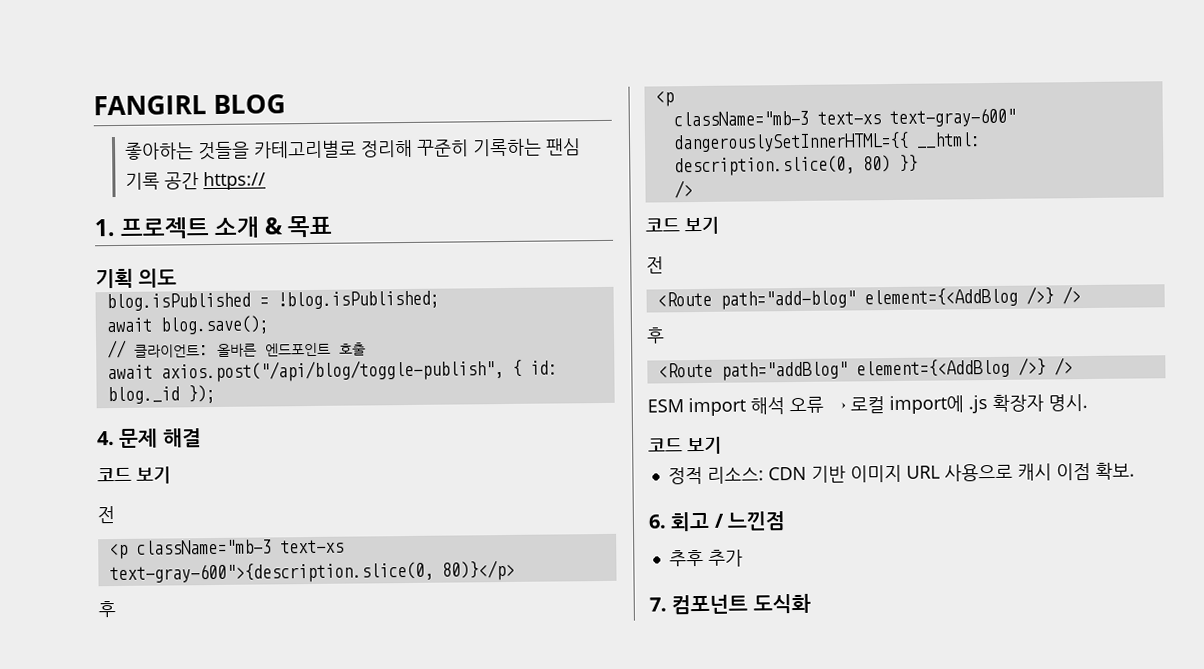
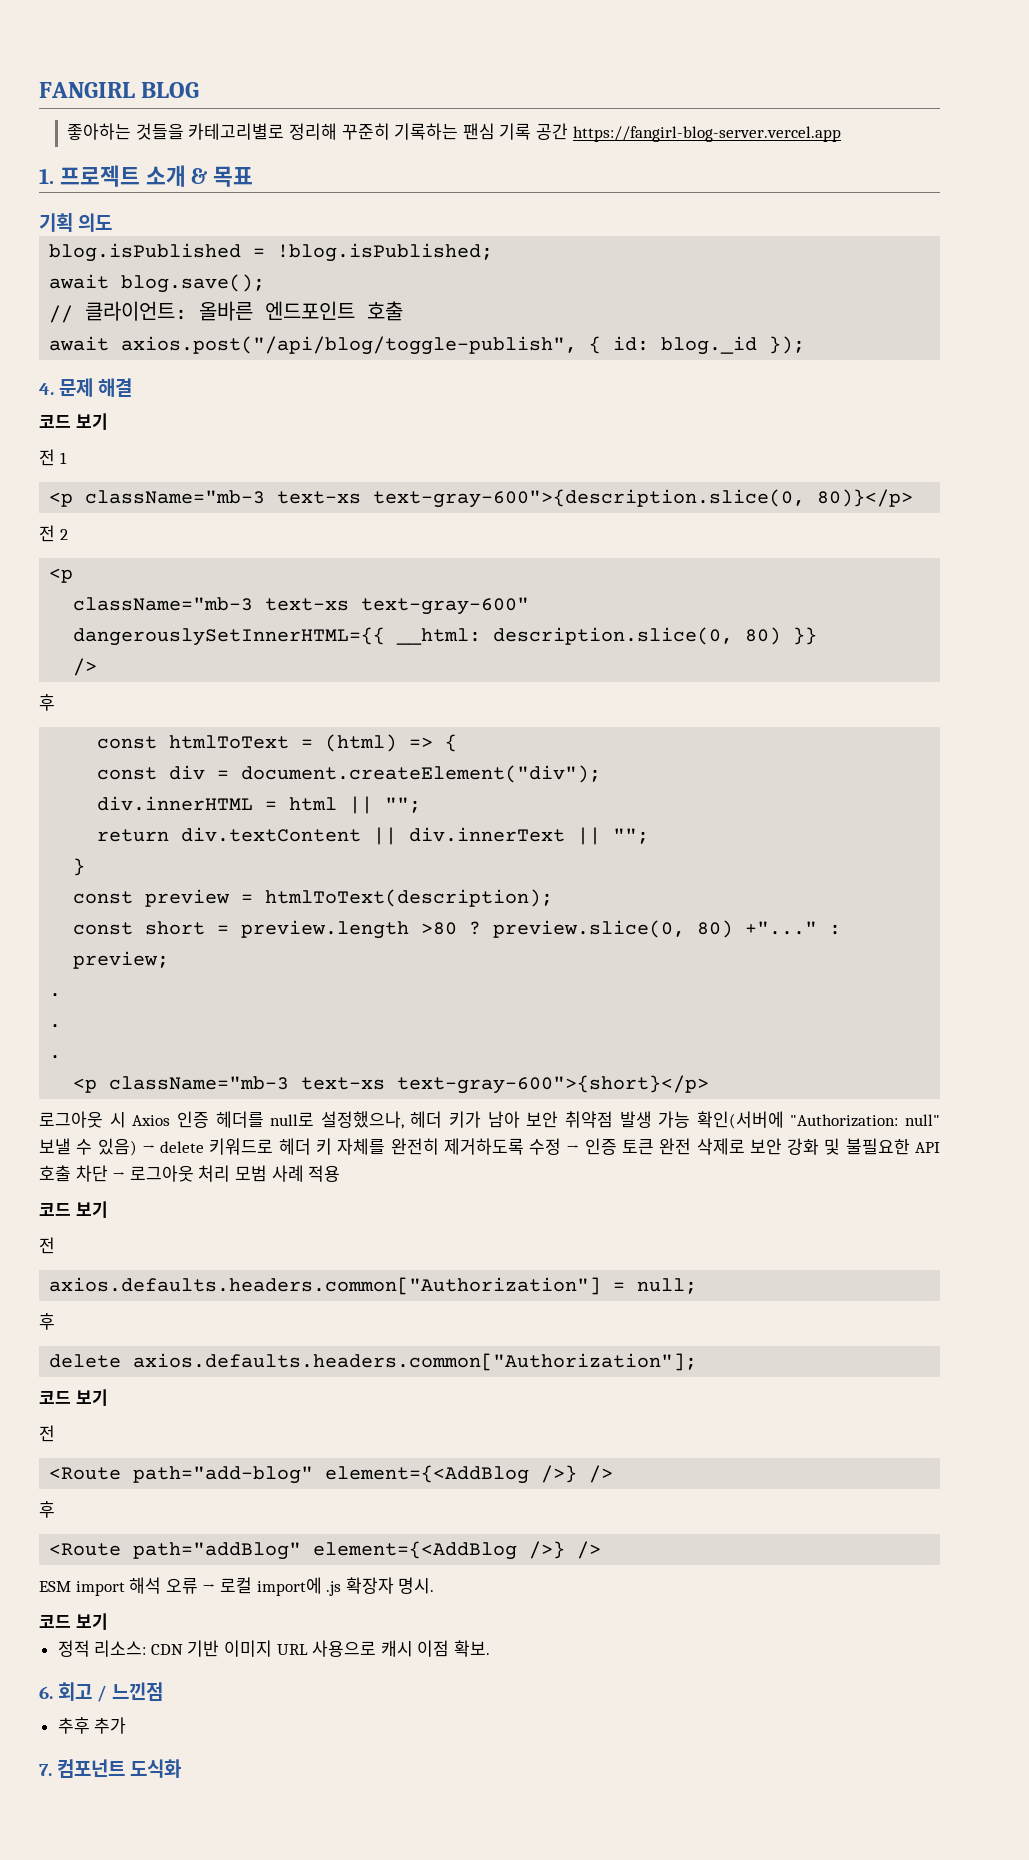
[203,171,267,191] https:// -> [572,126,841,142] https://fangirl-blog-server.vercel.app
(115, 515) none -> [59,452,67,464] 1
[98,601,116,618] 후 -> [39,525,68,542] 전 2
(693, 189) none -> [39,694,55,711] [97,734,458,752] [97,765,602,783] [97,796,422,814] [97,827,650,845] [73,858,86,876] [73,889,554,907] [73,920,842,939] [73,951,170,969] [49,993,62,997] [49,1024,62,1028] [49,1055,62,1059] [73,1075,710,1094] [39,1111,940,1129] [39,1138,941,1156] [39,1165,341,1182] [39,1201,108,1218] [39,1237,55,1254] [49,1277,698,1295] [39,1313,55,1330] [49,1353,698,1371] // 후 // const htmlToText = (html) => { // const div = document.createElement("div"); // div.innerHTML = html || ""; // return div.textContent || div.innerText || ""; // } // const preview = htmlToText(description); // const short = preview.length >80 ? preview.slice(0, 80) +"..." : preview; // . // . // . // <p className="mb-3 text-xs text-gray-600">{short}</p> // 로그아웃 시 Axios 인증 헤더를 null로 설정했으나, 헤더 키가 남아 보안 취약점 발생 가능 확인(서버에 "Authorization: null" 보낼 수 있음) → delete 키워드로 헤더 키 자체를 완전히 제거하도록 수정 → 인증 토큰 완전 삭제로 보안 강화 및 불필요한 API 호출 차단 → 로그아웃 처리 모범 사례 적용 // 코드 보기 // 전 // axios.defaults.headers.common["Authorization"] = null; // 후 // delete axios.defaults.headers.common["Authorization"];

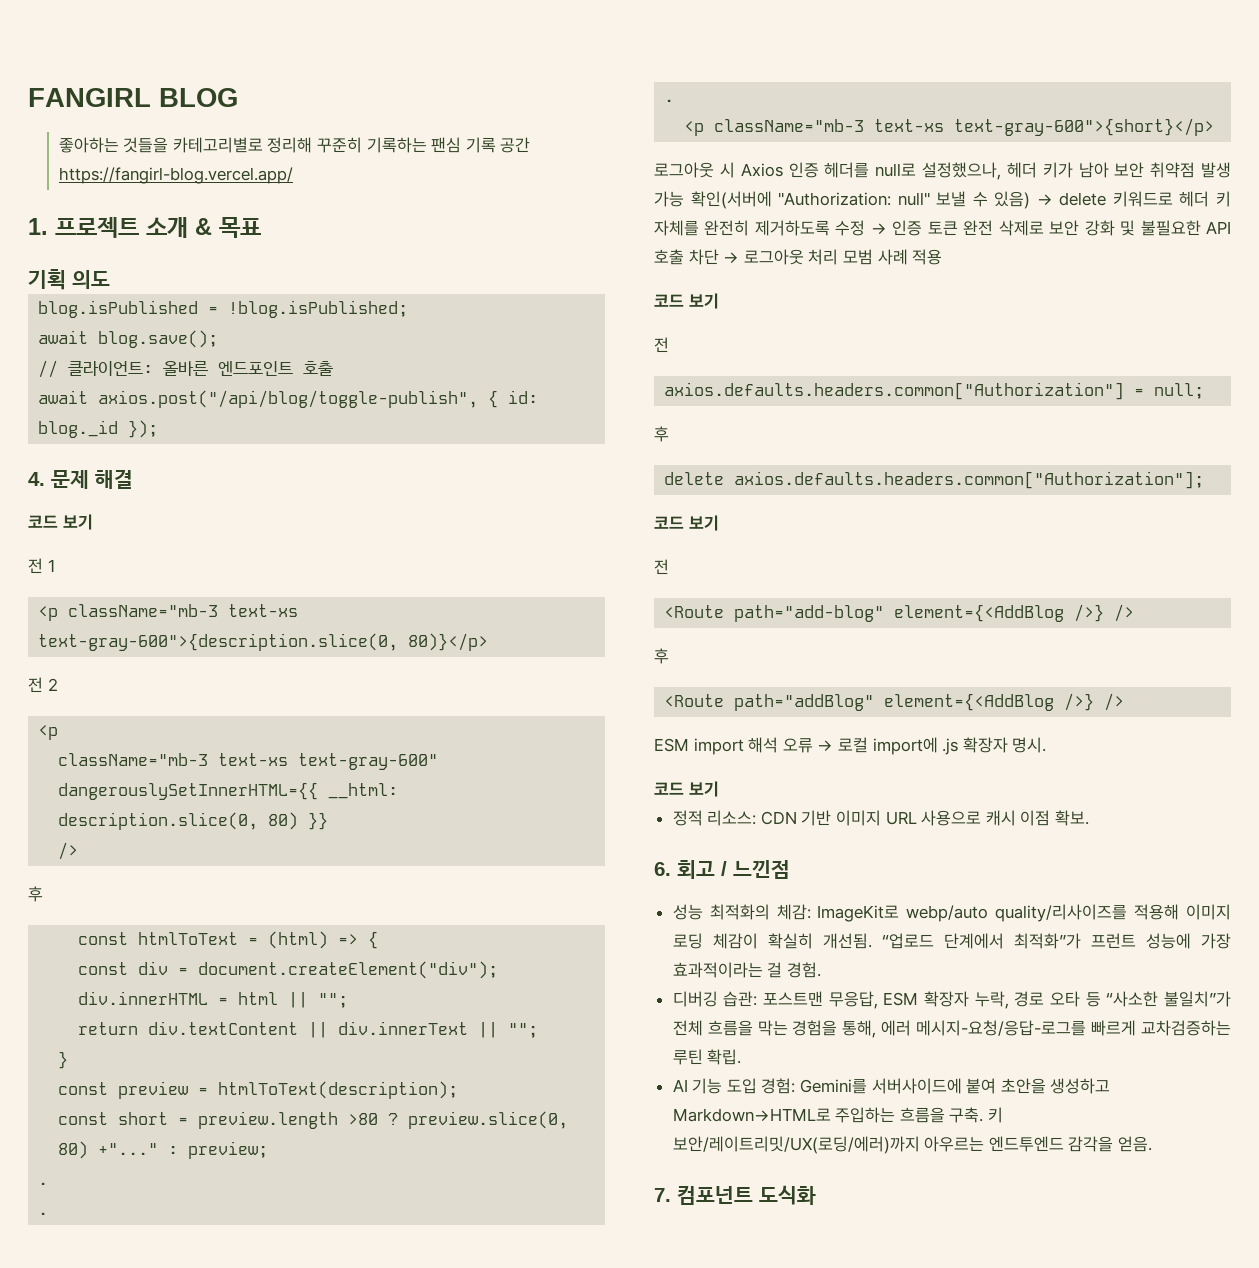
[572,126,841,142] https://fangirl-blog-server.vercel.app -> [58,167,293,184] https://fangirl-blog.vercel.app/
[57,1717,127,1734] 추후 추가 -> [672,904,1231,922] [672,933,1231,949] [672,962,821,978] [672,991,1231,1009] [672,1020,1231,1038] [672,1049,742,1065] [672,1078,1111,1094] [672,1107,1004,1123] [672,1136,1153,1154] 성능 최적화의 체감: ImageKit로 webp/auto quality/리사이즈를 적용해 이미지 로딩 체감이 확실히 개선됨. “업로드 단계에서 최적화”가 프런트 성능에 가장 효과적이라는 걸 경험. // 디버깅 습관: 포스트맨 무응답, ESM 확장자 누락, 경로 오타 등 “사소한 불일치”가 전체 흐름을 막는 경험을 통해, 에러 메시지-요청/응답-로그를 빠르게 교차검증하는 루틴 확립. // AI 기능 도입 경험: Gemini를 서버사이드에 붙여 초안을 생성하고 Markdown→HTML로 주입하는 흐름을 구축. 키 보안/레이트리밋/UX(로딩/에러)까지 아우르는 엔드투엔드 감각을 얻음.

